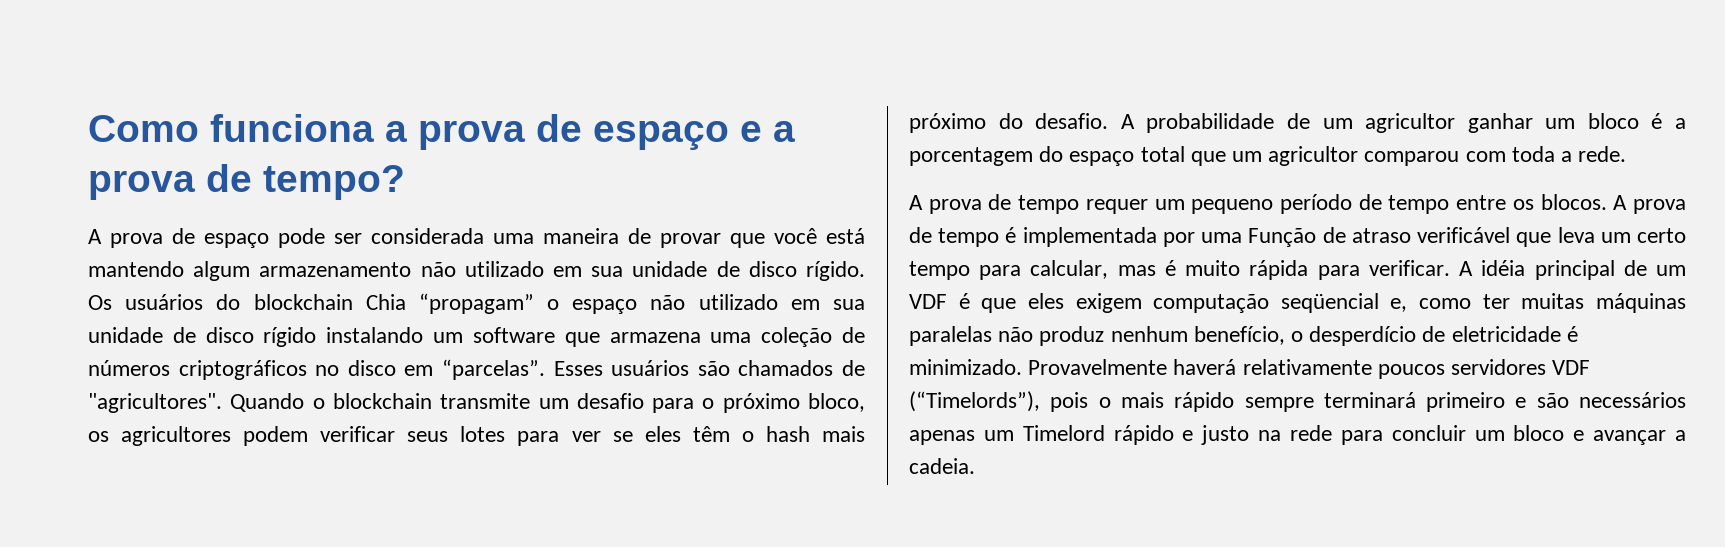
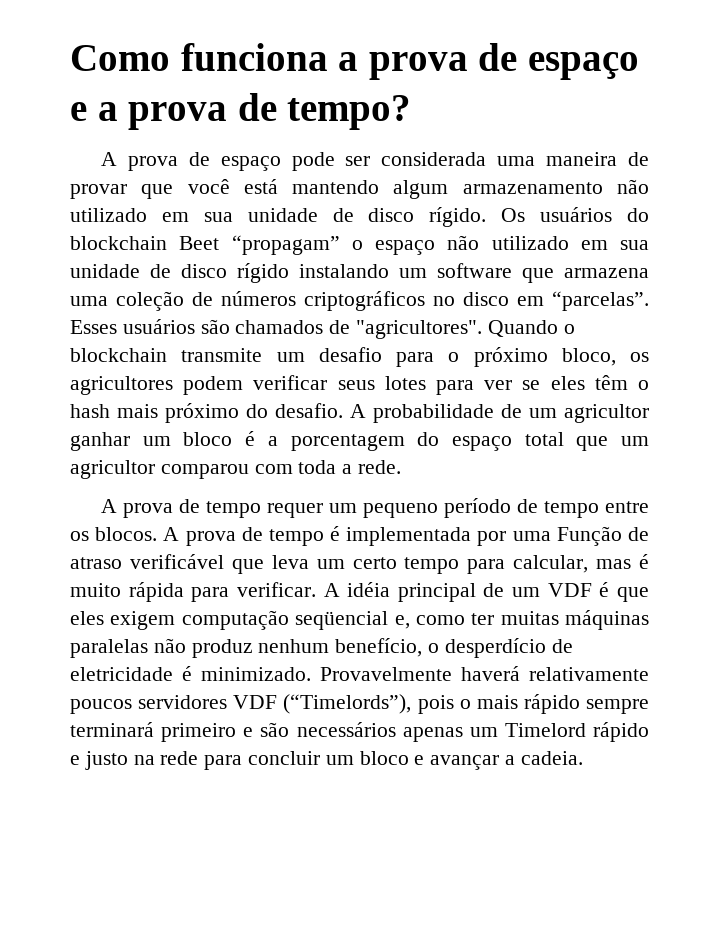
[365,294,406,310] Chia -> [179,236,220,250] Beet

